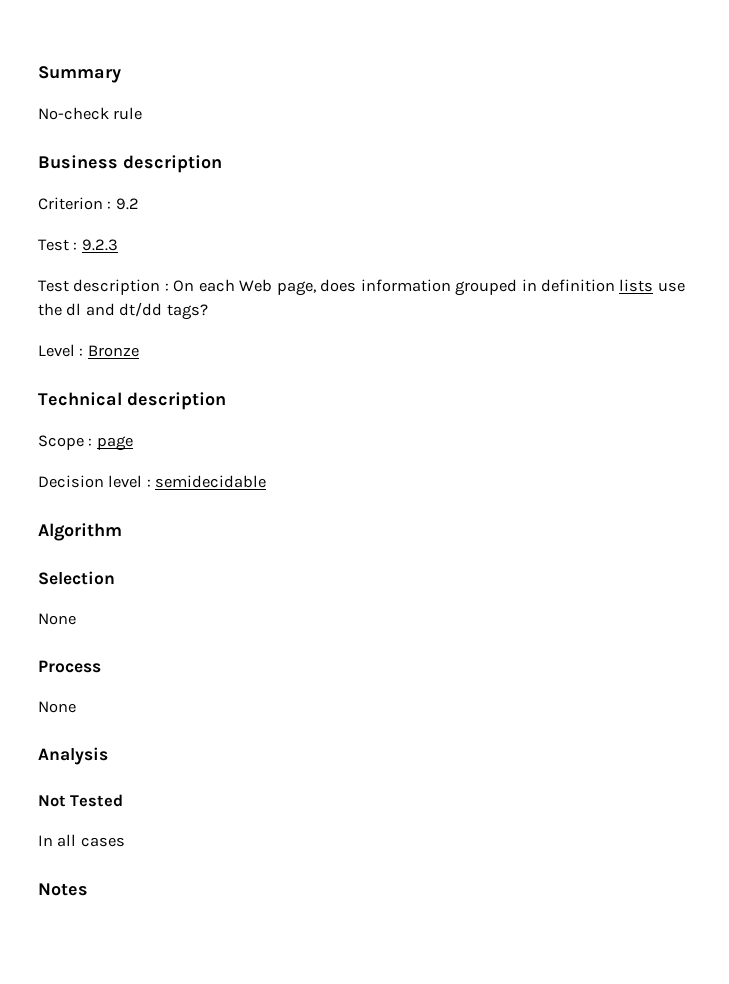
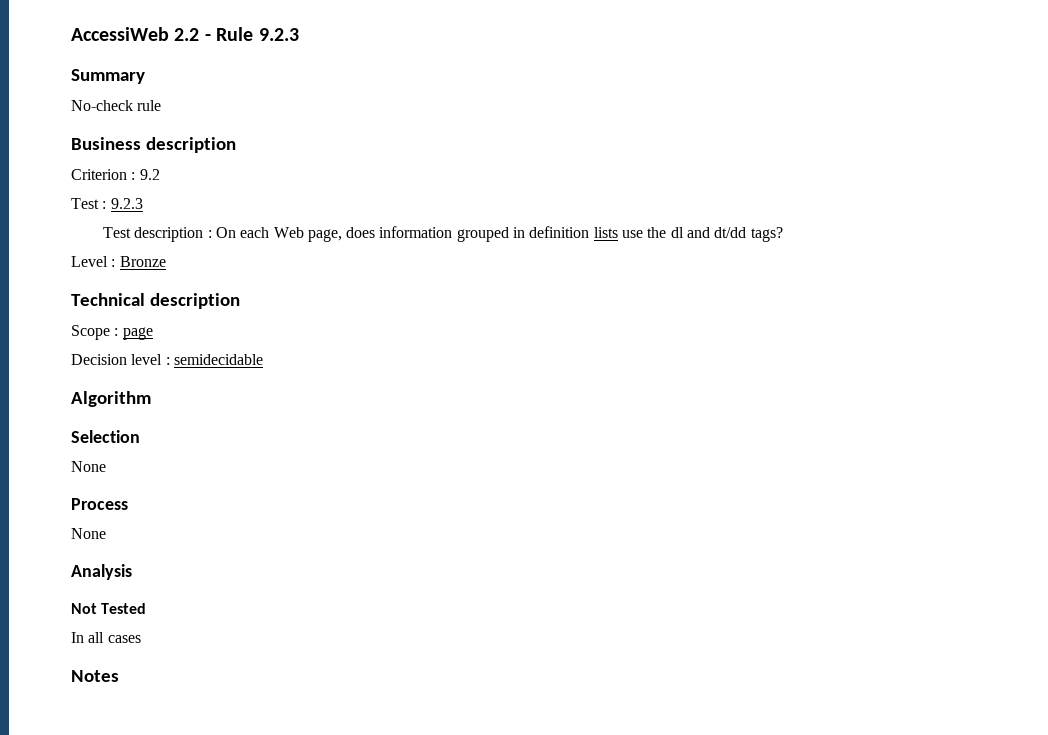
(38, 74) none -> [71,27,299,41] AccessiWeb 2.2 - Rule 9.2.3 //

